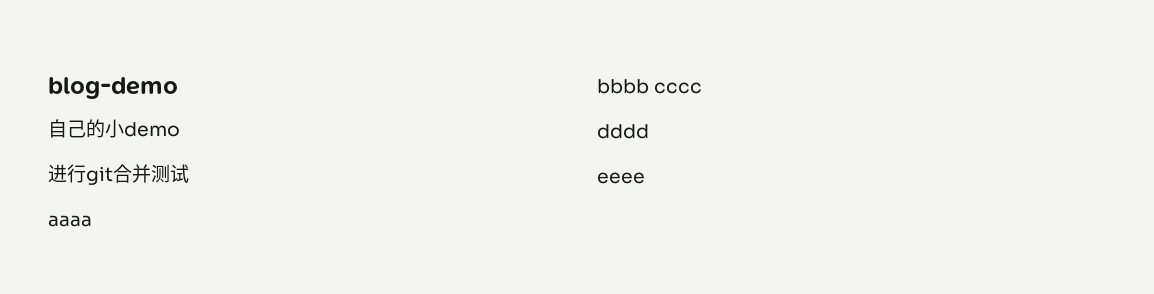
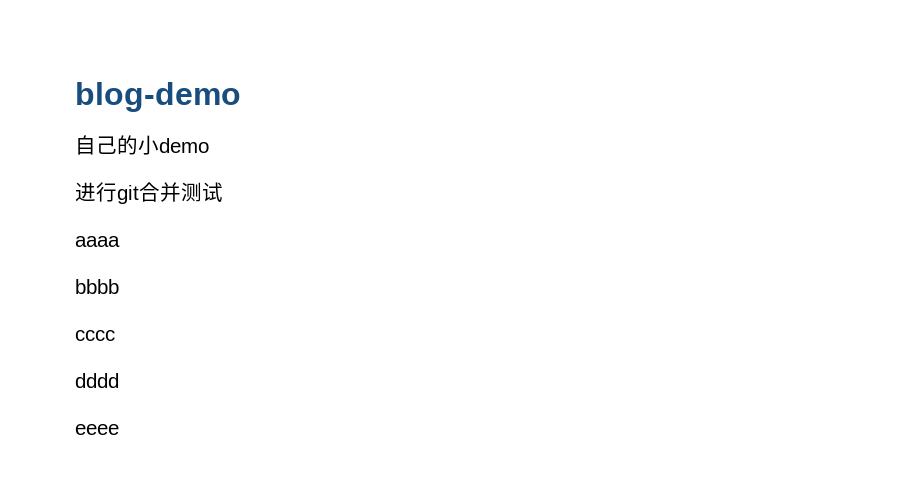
(649, 86) none -> (119, 286) //

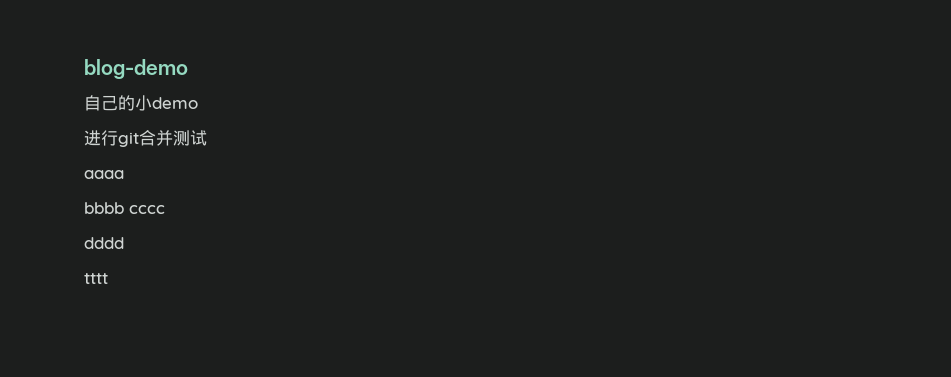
(119, 286) // -> (124, 208) none
[75,424,119,435] eeee -> [84,273,108,284] tttt

